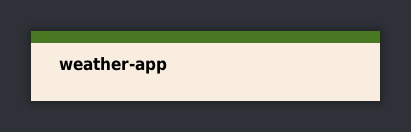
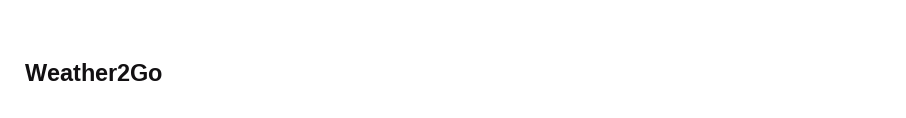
[59,57,167,74] weather-app -> [25,63,162,81] Weather2Go

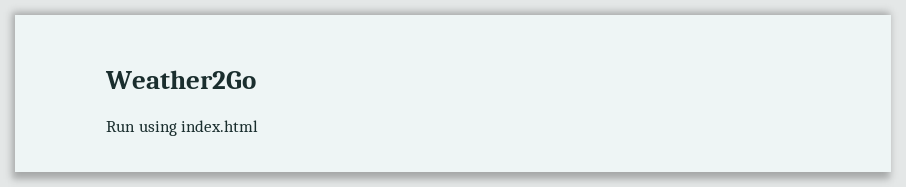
(162, 72) none -> [106,120,259,136] // Run using index.html

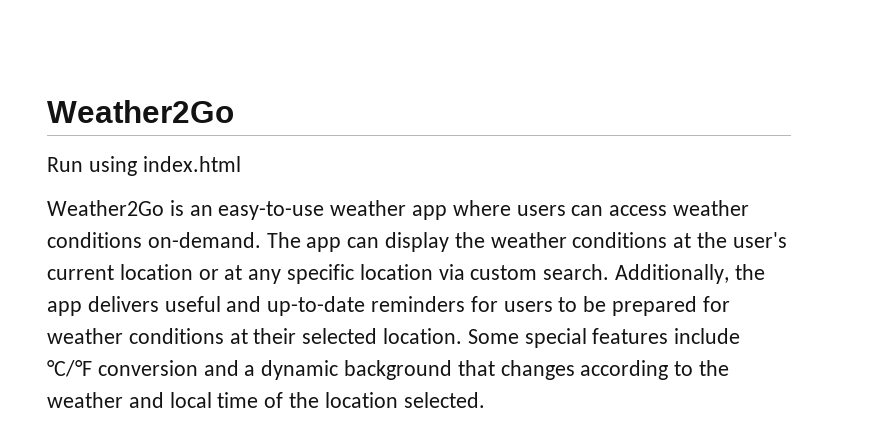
(259, 126) none -> [47,200,750,220] [47,232,787,252] [47,264,765,284] [47,296,730,316] [47,328,741,348] [47,360,730,380] [47,392,485,408] // Weather2Go is an easy-to-use weather app where users can access weather conditions on-demand. The app can display the weather conditions at the user's current location or at any specific location via custom search. Additionally, the app delivers useful and up-to-date reminders for users to be prepared for weather conditions at their selected location. Some special features include °C/°F conversion and a dynamic background that changes according to the weather and local time of the location selected.

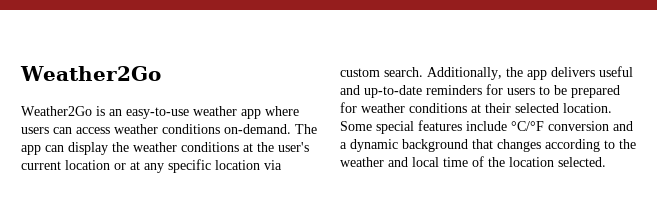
[47,100,234,123] [47,156,241,176] Weather2Go // Run using index.html -> [20,66,161,81] Weather2Go

